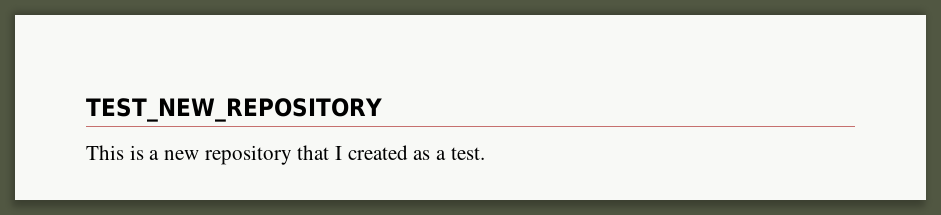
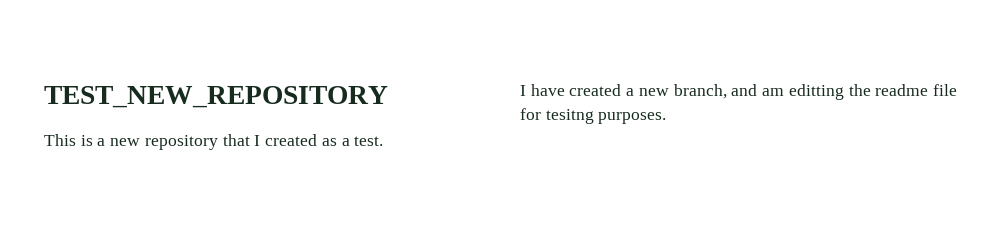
(485, 153) none -> [520,84,957,100] [520,108,667,124] // I have created a new branch, and am editting the readme file for tesitng purposes.

